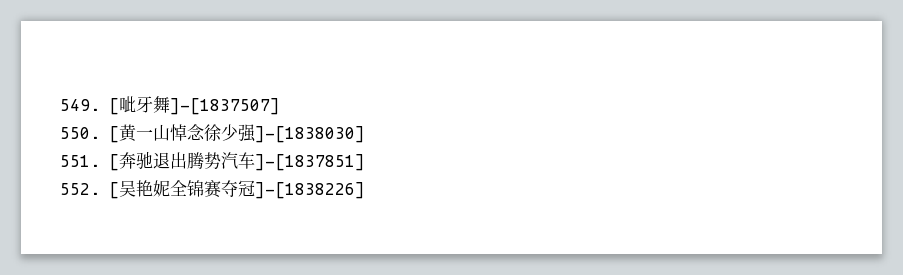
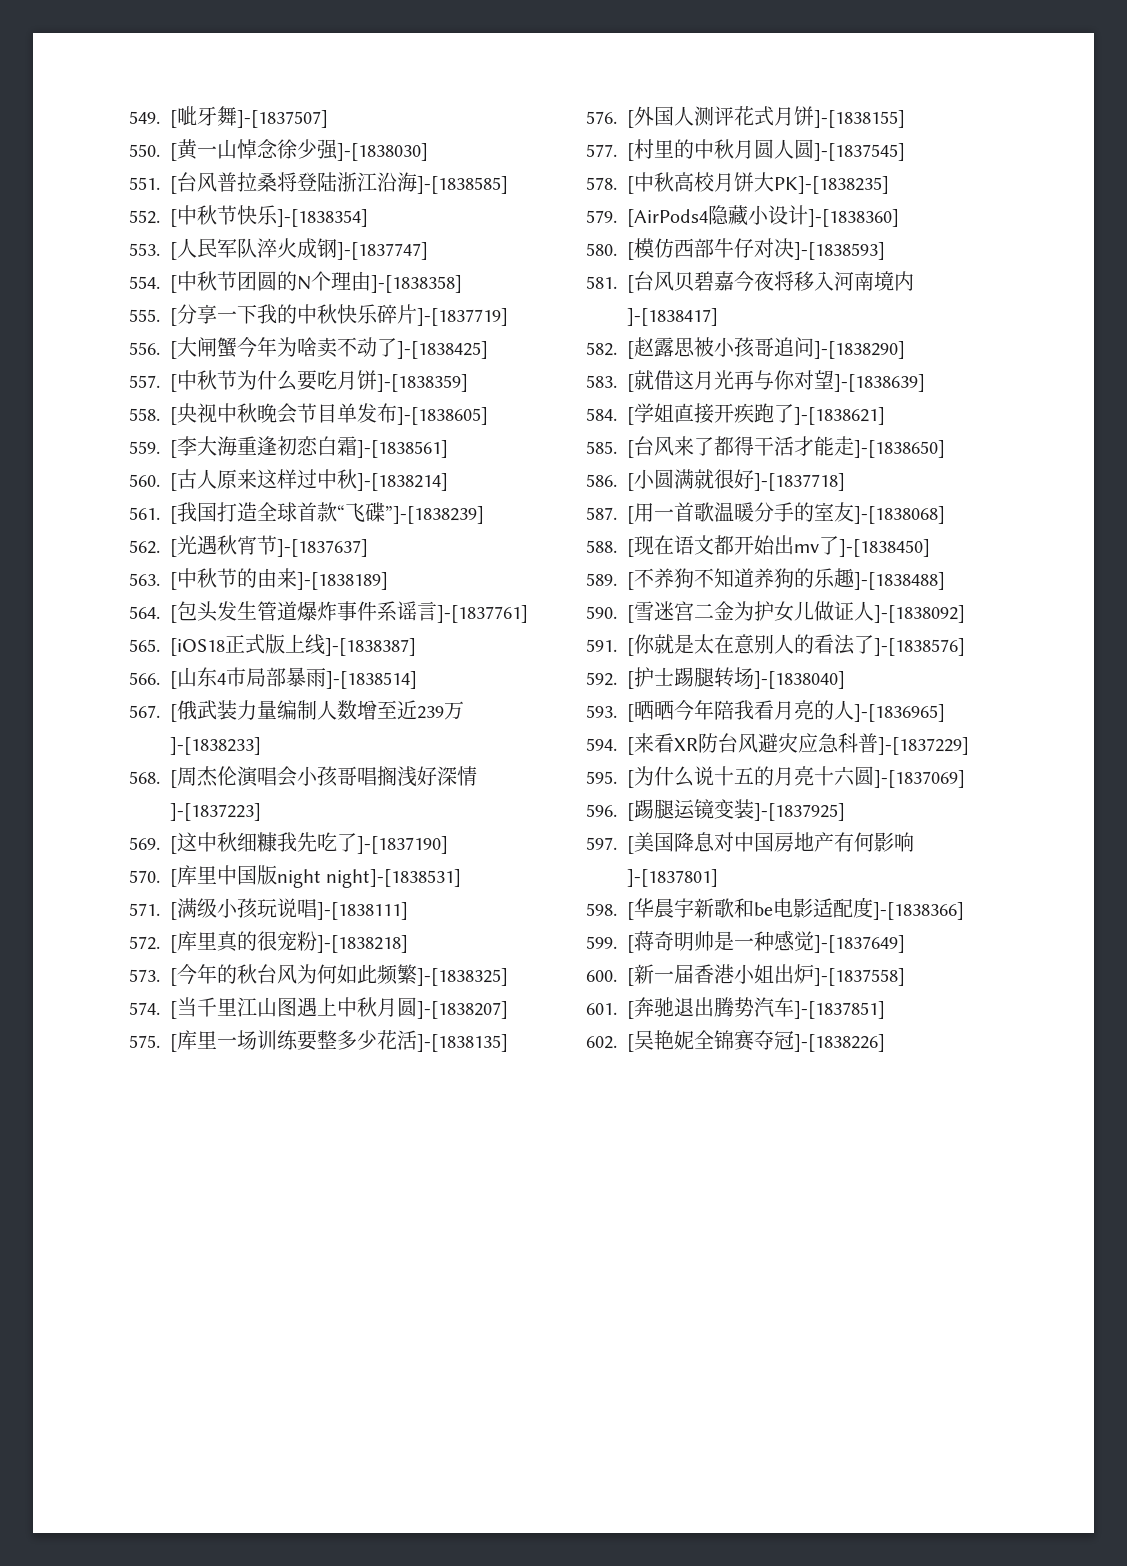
(119, 162) none -> [177,172,508,194] [129,205,368,227] [129,238,428,260] [129,271,462,293] [129,304,508,326] [129,337,488,359] [129,370,468,392] [129,403,488,425] [129,436,448,458] [129,469,448,491] [129,502,484,524] [129,535,368,557] [129,568,388,590] [129,601,528,623] [129,634,416,656] [129,667,417,689] [129,700,464,722] [170,737,261,755] [129,766,477,788] [170,803,261,821] [129,832,448,854] [129,865,462,888] [129,898,408,920] [129,931,408,953] [129,964,508,986] [129,997,508,1019] [129,1030,508,1052] [586,106,905,128] [586,139,905,161] [586,172,889,194] [586,205,899,227] [586,238,885,260] [586,271,914,293] [627,308,718,326] [586,337,905,359] [586,370,925,392] [586,403,885,425] [586,436,945,458] [586,469,845,491] [586,502,945,524] [586,535,930,557] [586,568,945,590] [586,601,965,623] [586,634,965,656] [586,667,845,689] [586,700,945,722] [586,733,969,755] [586,766,965,788] [586,799,845,821] [586,832,914,854] [627,869,718,887] [586,897,964,920] [586,930,905,953] [586,964,905,986] [586,1001,634,1019] 台风普拉桑将登陆浙江沿海]-[1838585] // 552. [中秋节快乐]-[1838354] // 553. [人民军队淬火成钢]-[1837747] // 554. [中秋节团圆的N个理由]-[1838358] // 555. [分享一下我的中秋快乐碎片]-[1837719] // 556. [大闸蟹今年为啥卖不动了]-[1838425] // 557. [中秋节为什么要吃月饼]-[1838359] // 558. [央视中秋晚会节目单发布]-[1838605] // 559. [李大海重逢初恋白霜]-[1838561] // 560. [古人原来这样过中秋]-[1838214] // 561. [我国打造全球首款“飞碟”]-[1838239] // 562. [光遇秋宵节]-[1837637] // 563. [中秋节的由来]-[1838189] // 564. [包头发生管道爆炸事件系谣言]-[1837761] // 565. [iOS18正式版上线]-[1838387] // 566. [山东4市局部暴雨]-[1838514] // 567. [俄武装力量编制人数增至近239万]-[1838233] // 568. [周杰伦演唱会小孩哥唱搁浅好深情]-[1837223] // 569. [这中秋细糠我先吃了]-[1837190] // 570. [库里中国版night night]-[1838531] // 571. [满级小孩玩说唱]-[1838111] // 572. [库里真的很宠粉]-[1838218] // 573. [今年的秋台风为何如此频繁]-[1838325] // 574. [当千里江山图遇上中秋月圆]-[1838207] // 575. [库里一场训练要整多少花活]-[1838135] // 576. [外国人测评花式月饼]-[1838155] // 577. [村里的中秋月圆人圆]-[1837545] // 578. [中秋高校月饼大PK]-[1838235] // 579. [AirPods4隐藏小设计]-[1838360] // 580. [模仿西部牛仔对决]-[1838593] // 581. [台风贝碧嘉今夜将移入河南境内]-[1838417] // 582. [赵露思被小孩哥追问]-[1838290] // 583. [就借这月光再与你对望]-[1838639] // 584. [学姐直接开疾跑了]-[1838621] // 585. [台风来了都得干活才能走]-[1838650] // 586. [小圆满就很好]-[1837718] // 587. [用一首歌温暖分手的室友]-[1838068] // 588. [现在语文都开始出mv了]-[1838450] // 589. [不养狗不知道养狗的乐趣]-[1838488] // 590. [雪迷宫二金为护女儿做证人]-[1838092] // 591. [你就是太在意别人的看法了]-[1838576] // 592. [护士踢腿转场]-[1838040] // 593. [晒晒今年陪我看月亮的人]-[1836965] // 594. [来看XR防台风避灾应急科普]-[1837229] // 595. [为什么说十五的月亮十六圆]-[1837069] // 596. [踢腿运镜变装]-[1837925] // 597. [美国降息对中国房地产有何影响]-[1837801] // 598. [华晨宇新歌和be电影适配度]-[1838366] // 599. [蒋奇明帅是一种感觉]-[1837649] // 600. [新一届香港小姐出炉]-[1837558] // 601. [
[60,183,100,195] 552. -> [586,1036,617,1049] 602.

